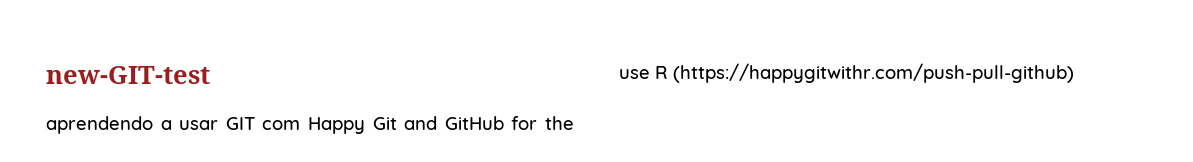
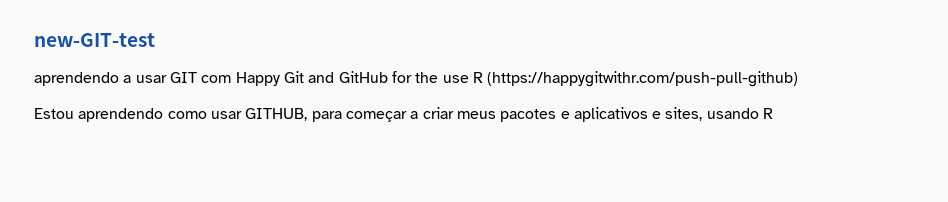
(1074, 73) none -> [34,107,774,122] // Estou aprendendo como usar GITHUB, para começar a criar meus pacotes e aplicativos e sites, usando R

